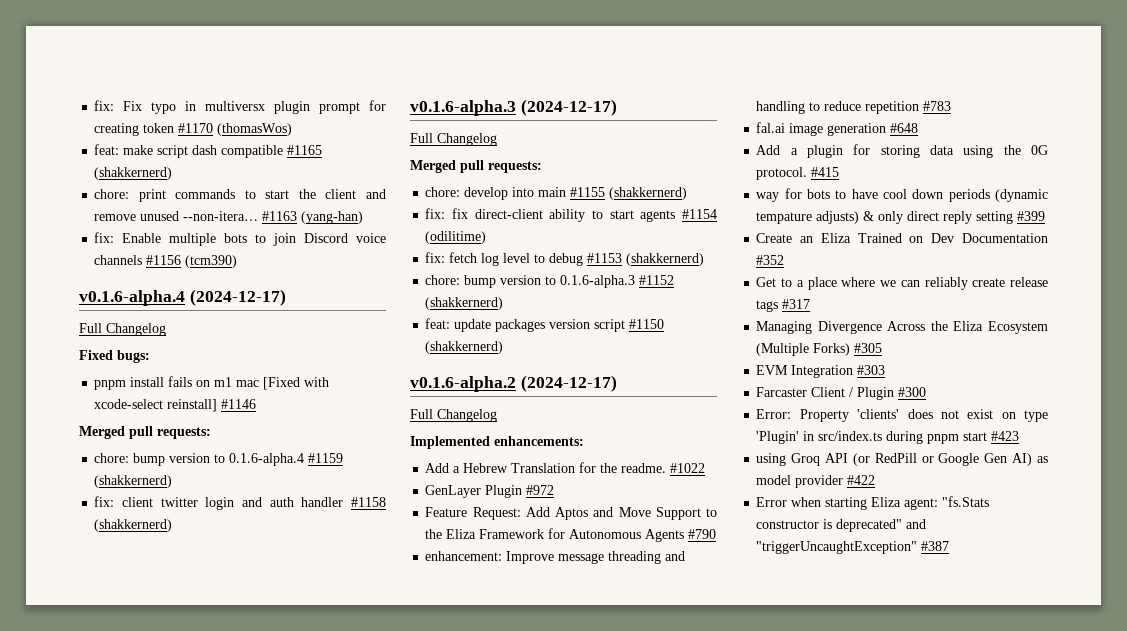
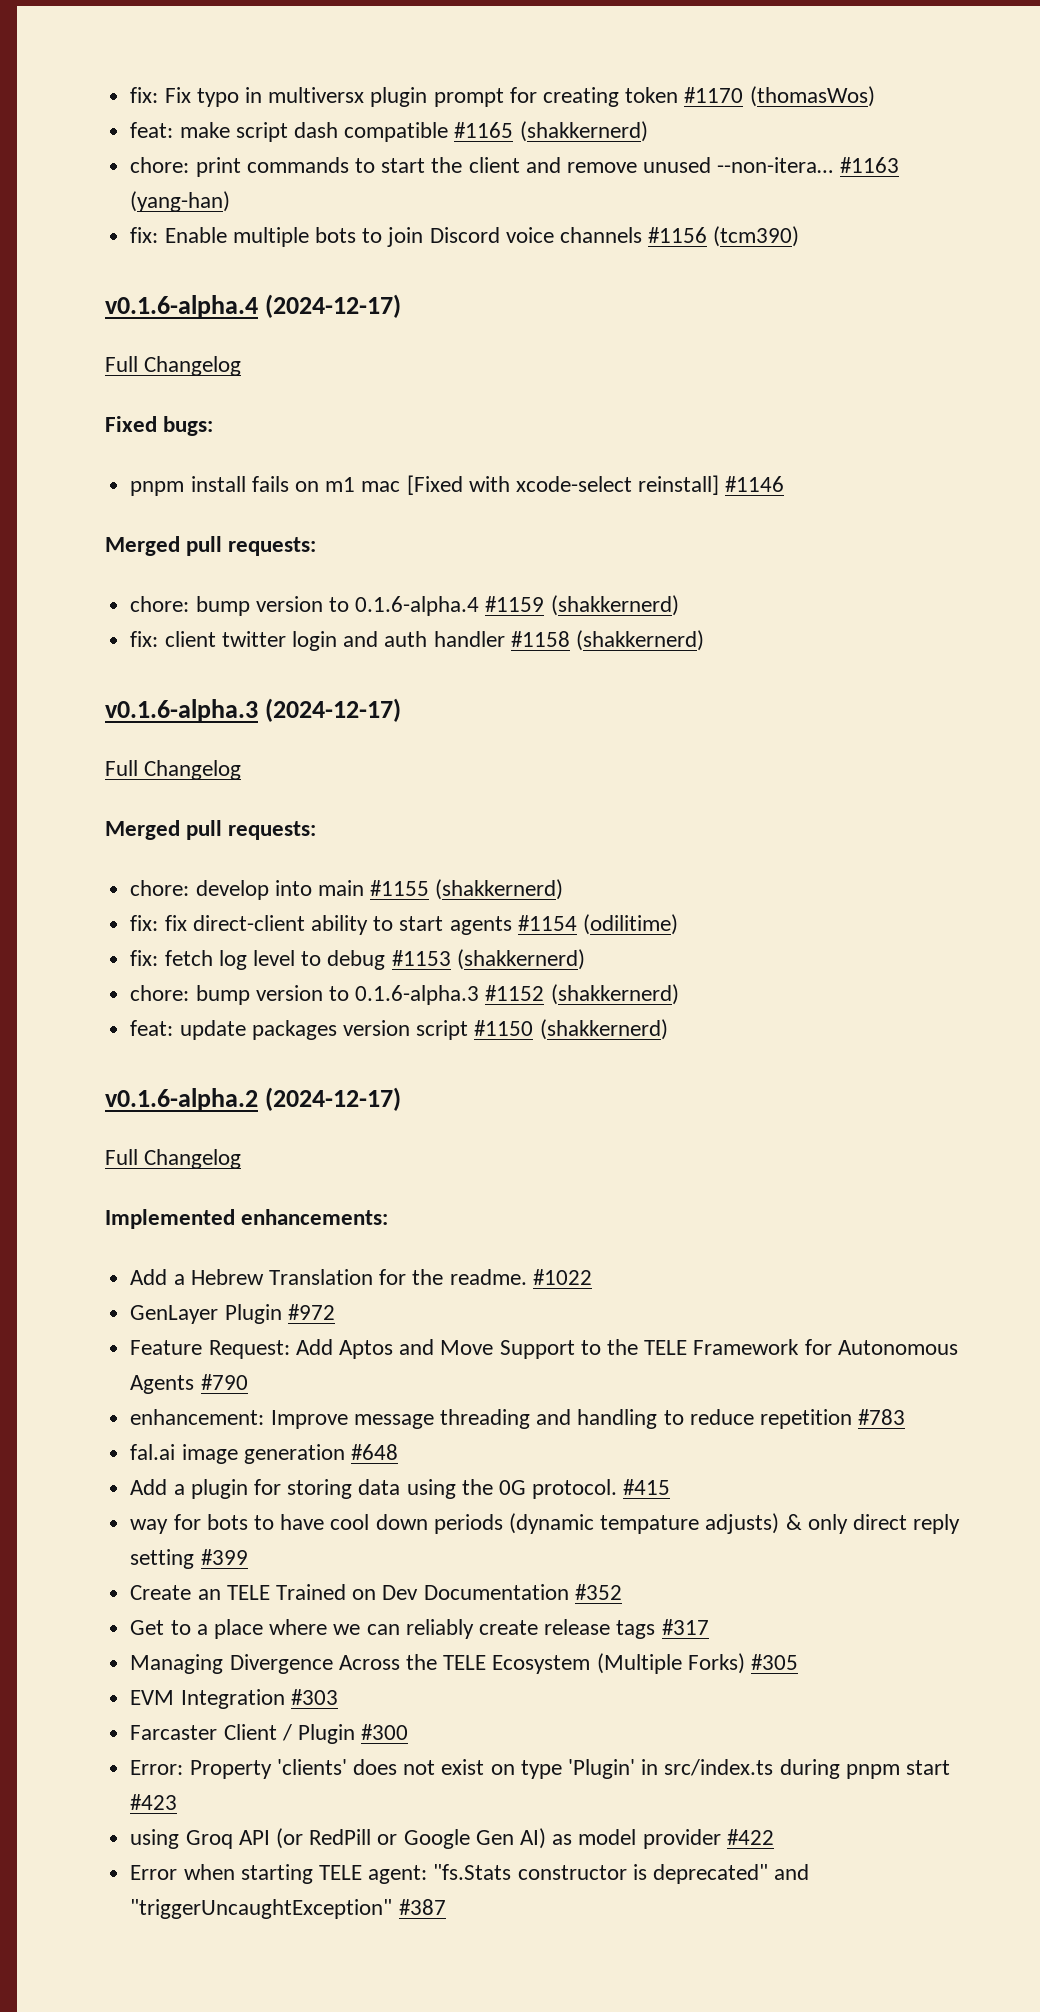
[446,529,477,539] Eliza -> [644,1340,688,1355] TELE
[820,233,851,243] Eliza -> [226,1585,270,1600] TELE
[953,321,984,331] Eliza -> [443,1655,487,1670] TELE
[871,497,902,507] Eliza -> [318,1865,362,1880] TELE

